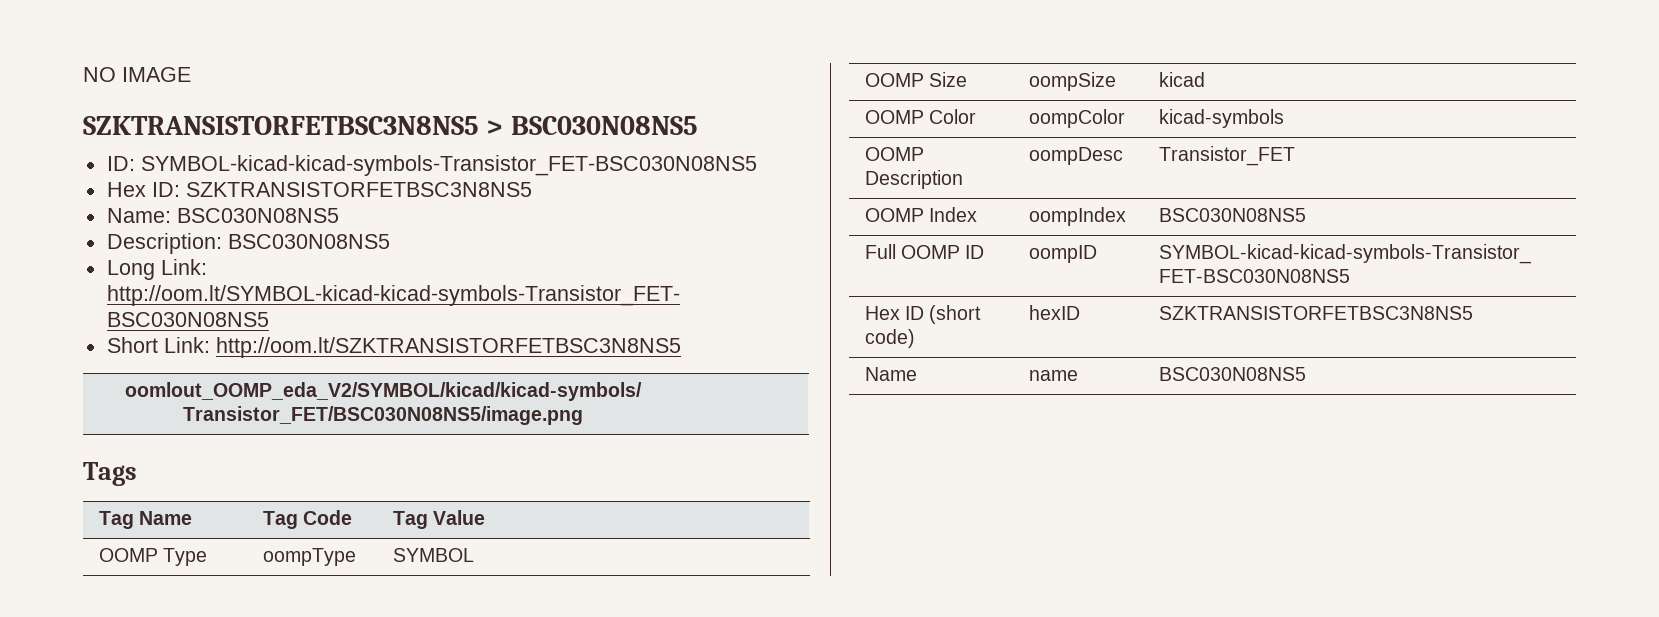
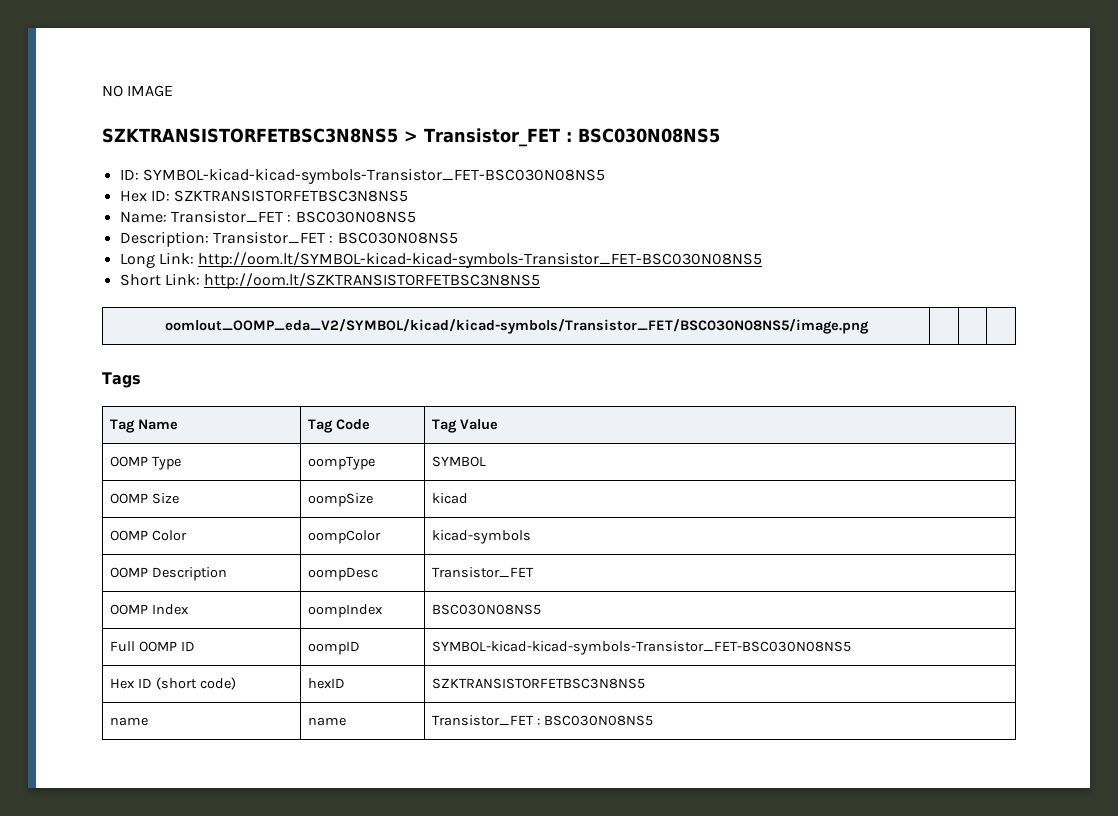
(504, 127) none -> [424,128,572,147] Transistor_FET :
(171, 215) none -> [170,210,292,223] Transistor_FET :
(222, 243) none -> [212,231,334,244] Transistor_FET :
[864,367,917,381] [1028,370,1078,381] Name | name | -> [110,717,149,726] [308,717,347,726] [432,715,541,726] name | name | Transistor_FET :

